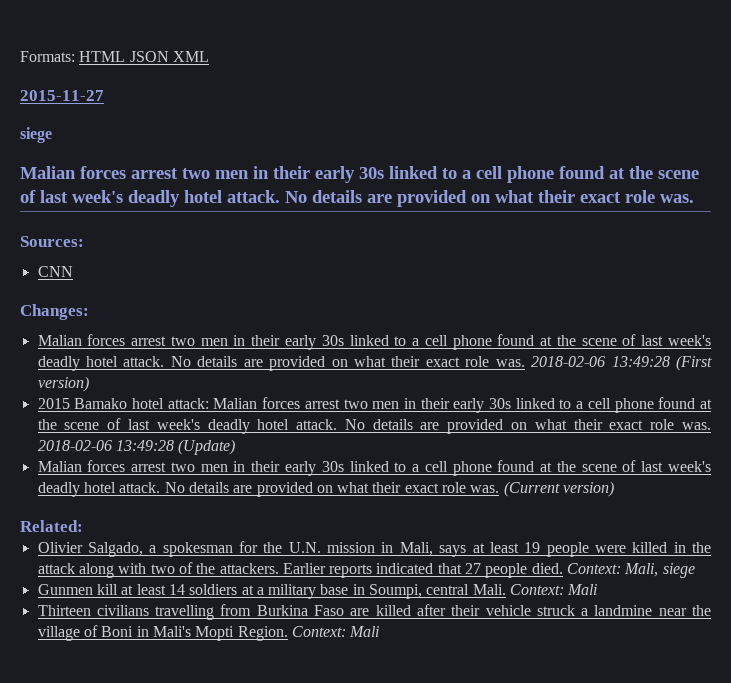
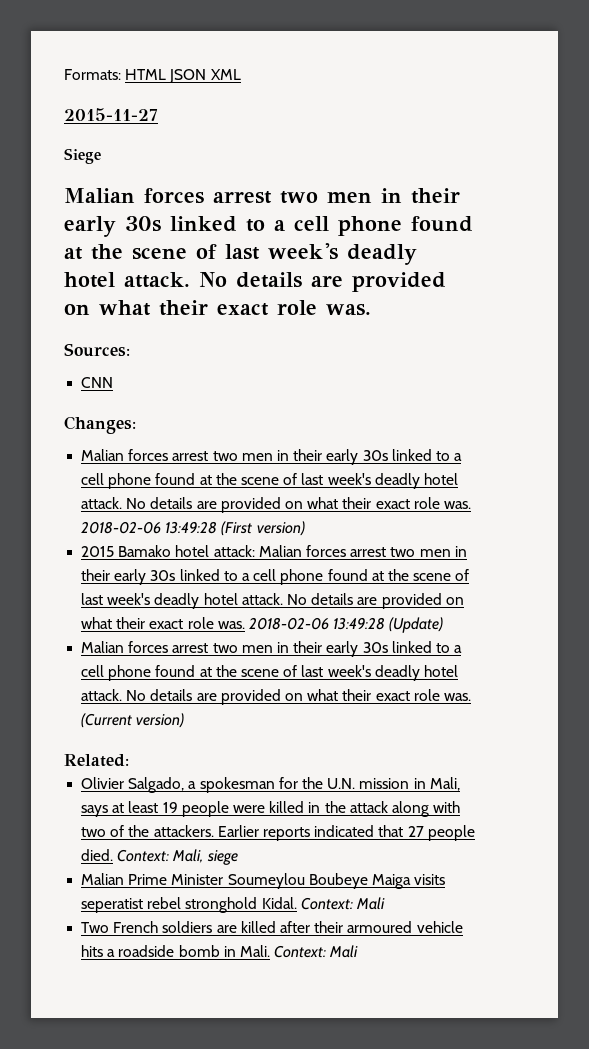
[20,127,52,143] siege -> [64,148,101,164] Siege
[37,584,598,599] [37,604,711,620] [37,625,288,641] Gunmen kill at least 14 soldiers at a military base in Soumpi, central Mali. Context: Mali // Thirteen civilians travelling from Burkina Faso are killed after their vehicle struck a landmine near the village of Boni in Mali's Mopti Region. -> [81,873,446,889] [81,897,385,913] [81,921,463,933] [81,945,270,957] Malian Prime Minister Soumeylou Boubeye Maiga visits seperatist rebel stronghold Kidal. Context: Mali // Two French soldiers are killed after their armoured vehicle hits a roadside bomb in Mali.

